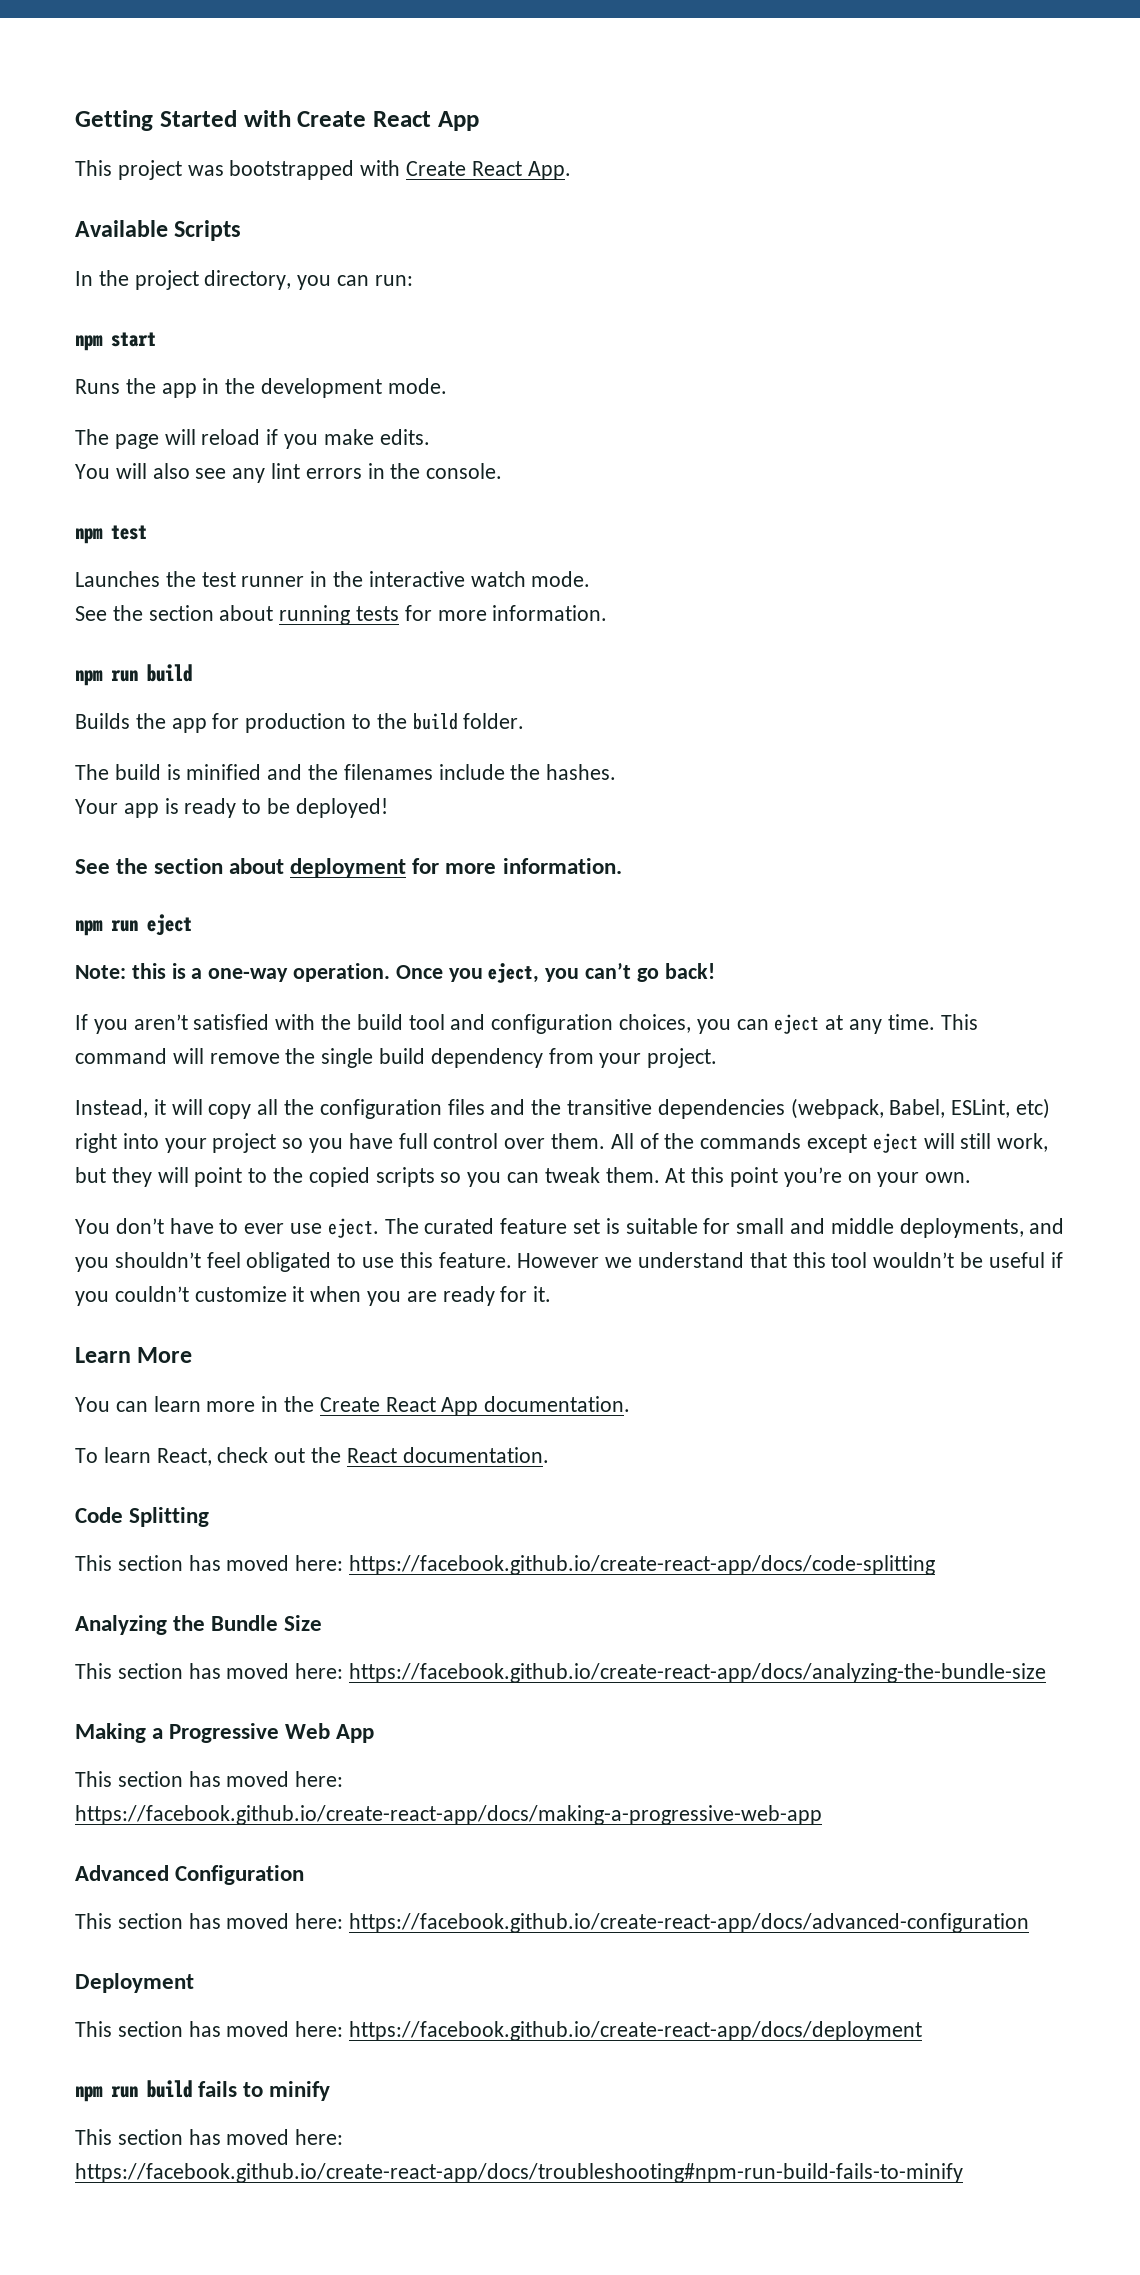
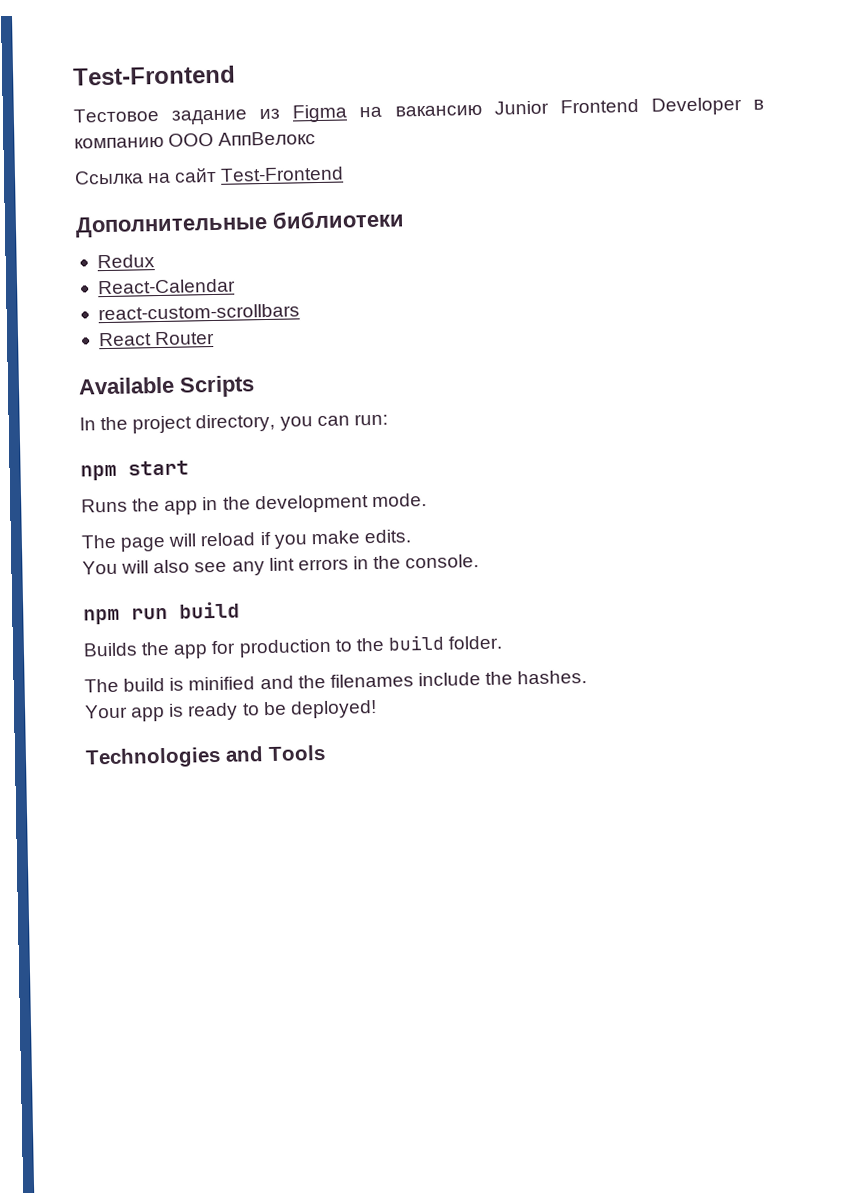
[75,110,479,131] [75,160,571,180] Getting Started with Create React App // This project was bootstrapped with Create React App. -> [72,65,236,86] [73,96,765,125] [74,131,317,149] [74,166,345,185] [75,209,405,238] [96,254,155,269] [96,278,236,295] [97,303,300,321] [97,330,216,347] Test-Frontend // Тестовое задание из Figma на вакансию Junior Frontend Developer в компанию ООО АппВелокс // Ссылка на сайт Test-Frontend // Дополнительные библиотеки // Redux // React-Calendar // react-custom-scrollbars // React Router
[75,525,147,544] [75,571,591,587] [75,605,608,625] // npm test // Launches the test runner in the interactive watch mode. // See the section about running tests for more information. -> (480, 561) none
[75,858,622,878] [75,914,192,936] [75,963,715,983] [75,1014,978,1034] [75,1048,718,1068] [75,1098,1051,1119] [75,1133,1049,1153] [75,1167,972,1187] [75,1218,1065,1238] [75,1252,1063,1272] [75,1286,552,1306] [75,1347,193,1363] [75,1396,631,1416] [75,1447,549,1466] [75,1507,210,1527] [75,1555,936,1575] [75,1615,323,1635] [75,1663,1047,1683] [75,1723,375,1743] [75,1771,344,1787] [75,1805,822,1825] [75,1865,305,1885] [75,1913,1030,1933] [75,1973,194,1993] [75,2021,923,2041] [75,2080,331,2102] [75,2129,344,2145] [75,2163,963,2183] See the section about deployment for more information. // npm run eject // Note: this is a one-way operation. Once you eject, you can’t go back! // If you aren’t satisfied with the build tool and configuration choices, you can eject at any time. This command will remove the single build dependency from your project. // Instead, it will copy all the configuration files and the transitive dependencies (webpack, Babel, ESLint, etc) right into your project so you have full control over them. All of the commands except eject will still work, but they will point to the copied scripts so you can tweak them. At this point you’re on your own. // You don’t have to ever use eject. The curated feature set is suitable for small and middle deployments, and you shouldn’t feel obligated to use this feature. However we understand that this tool wouldn’t be useful if you couldn’t customize it when you are ready for it. // Learn More // You can learn more in the Create React App documentation. // To learn React, check out the React documentation. // Code Splitting // This section has moved here: https://facebook.github.io/create-react-app/docs/code-splitting // Analyzing the Bundle Size // This section has moved here: https://facebook.github.io/create-react-app/docs/analyzing-the-bundle-size // Making a Progressive Web App // This section has moved here: https://facebook.github.io/create-react-app/docs/making-a-progressive-web-app // Advanced Configuration // This section has moved here: https://facebook.github.io/create-react-app/docs/advanced-configuration // Deployment // This section has moved here: https://facebook.github.io/create-react-app/docs/deployment // npm run build fails to minify // This section has moved here: https://facebook.github.io/create-react-app/docs/troubleshooting#npm-run-build-fails-to-minify -> [85,744,326,769] Technologies and Tools

